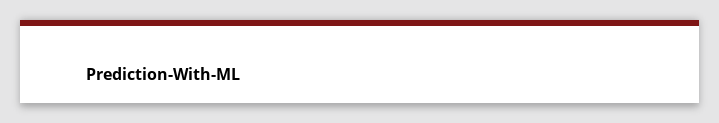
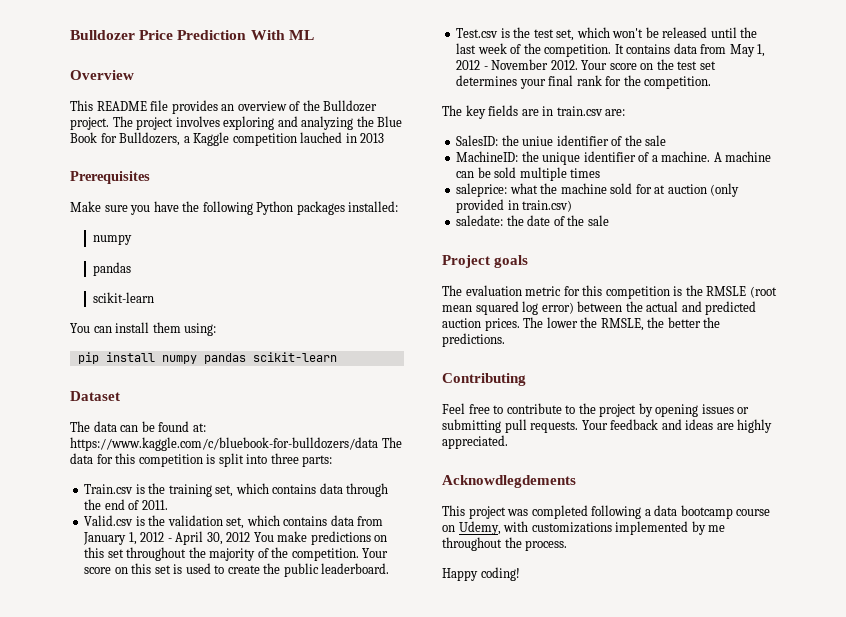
[86,67,240,80] Prediction-With-ML -> [70,30,314,40] [70,70,134,80] [70,100,378,114] [70,116,403,130] [70,132,385,146] [70,171,150,184] [70,201,399,215] [92,234,132,245] [92,262,131,276] [92,292,154,303] [70,322,217,336] [77,352,337,364] [70,391,120,401] [70,421,206,432] [70,437,402,451] [70,453,333,467] [84,483,389,497] [84,499,168,510] [84,515,384,529] [83,531,388,545] [84,547,389,561] [84,563,390,577] [456,27,758,41] [456,43,766,57] [456,59,716,70] [456,75,712,89] [442,105,626,119] [456,135,667,146] [456,151,772,165] [456,167,601,181] [456,183,740,197] [456,199,573,213] [456,215,609,226] [442,255,529,268] [442,285,777,299] [442,301,757,315] [442,317,721,331] [442,333,505,347] [442,373,526,386] [442,403,750,417] [442,419,773,433] [442,435,508,449] [442,475,576,488] [442,505,771,519] [442,521,726,535] [442,537,568,551] [442,567,520,581] Bulldozer Price Prediction With ML // Overview // This README file provides an overview of the Bulldozer project. The project involves exploring and analyzing the Blue Book for Bulldozers, a Kaggle competition lauched in 2013 // Prerequisites // Make sure you have the following Python packages installed: // numpy // pandas // scikit-learn // You can install them using: // pip install numpy pandas scikit-learn // Dataset // The data can be found at: https://www.kaggle.com/c/bluebook-for-bulldozers/data The data for this competition is split into three parts: // Train.csv is the training set, which contains data through the end of 2011. // Valid.csv is the validation set, which contains data from January 1, 2012 - April 30, 2012 You make predictions on this set throughout the majority of the competition. Your score on this set is used to create the public leaderboard. // Test.csv is the test set, which won't be released until the last week of the competition. It contains data from May 1, 2012 - November 2012. Your score on the test set determines your final rank for the competition. // The key fields are in train.csv are: // SalesID: the uniue identifier of the sale // MachineID: the unique identifier of a machine. A machine can be sold multiple times // saleprice: what the machine sold for at auction (only provided in train.csv) // saledate: the date of the sale // Project goals // The evaluation metric for this competition is the RMSLE (root mean squared log error) between the actual and predicted auction prices. The lower the RMSLE, the better the predictions. // Contributing // Feel free to contribute to the project by opening issues or submitting pull requests. Your feedback and ideas are highly appreciated. // Acknowdlegdements // This project was completed following a data bootcamp course on Udemy, with customizations implemented by me throughout the process. // Happy coding!

